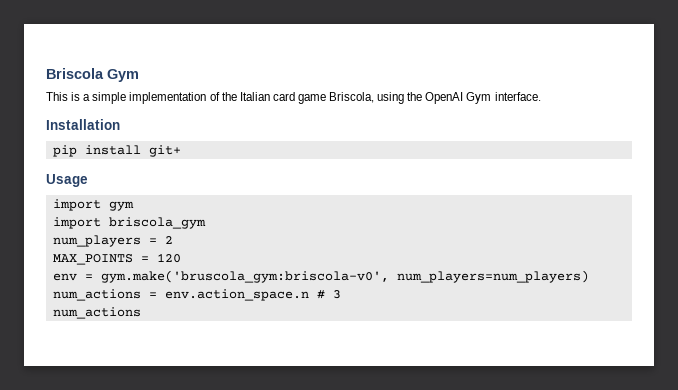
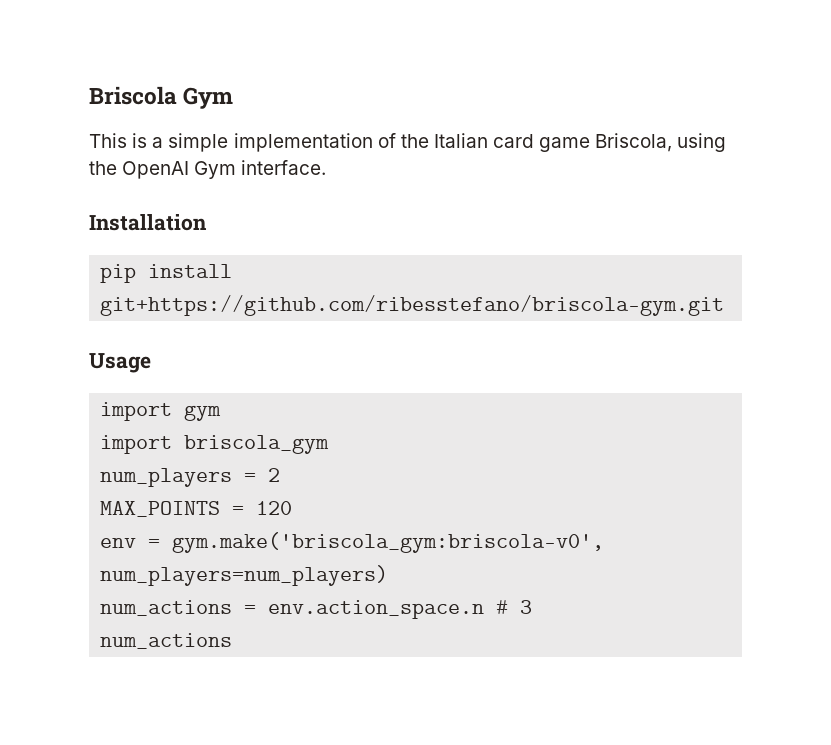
[148,145,181,157] git+ -> [100,295,725,316] git+https://github.com/ribesstefano/briscola-gym.git
[100,270,389,283] gym.make('bruscola_gym:briscola-v0', -> [172,532,605,553] gym.make('briscola_gym:briscola-v0',

